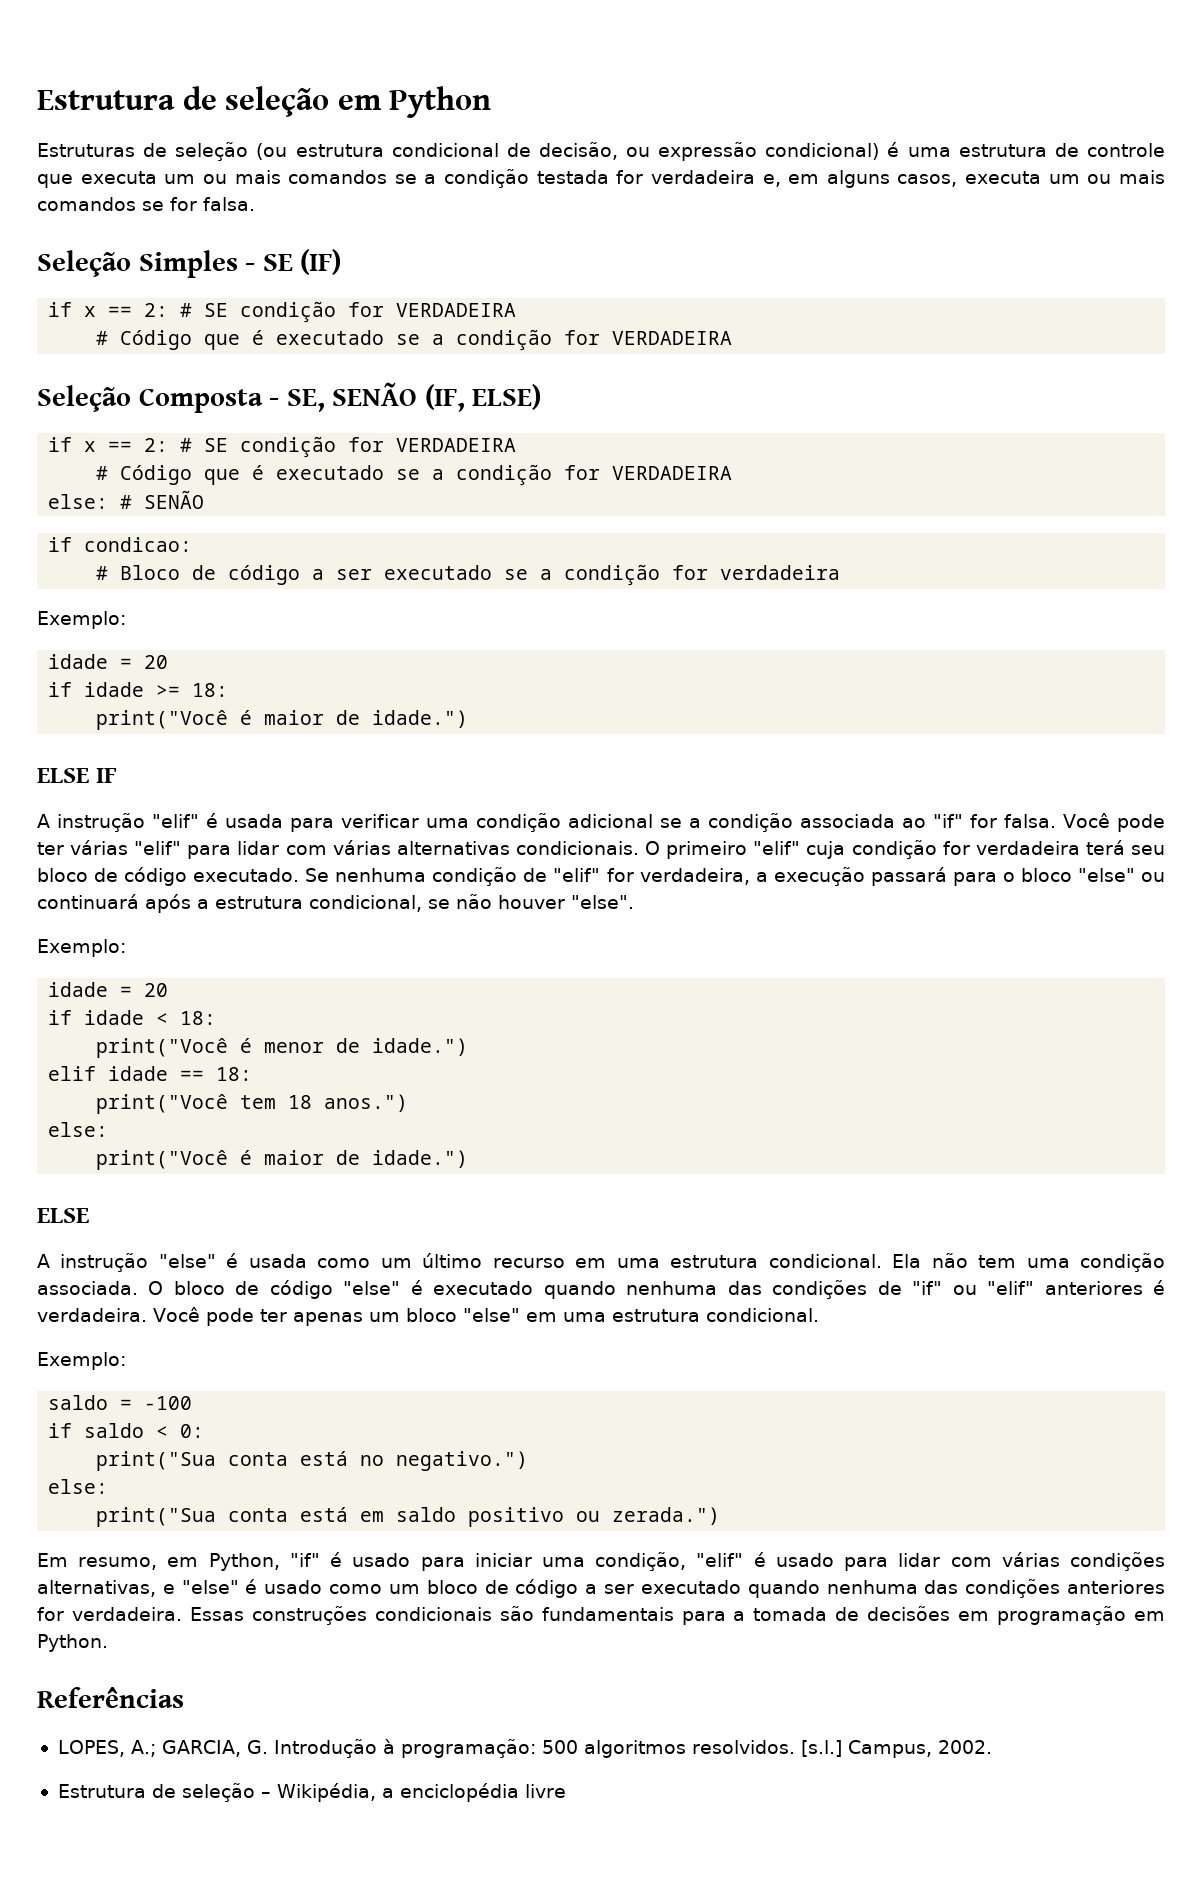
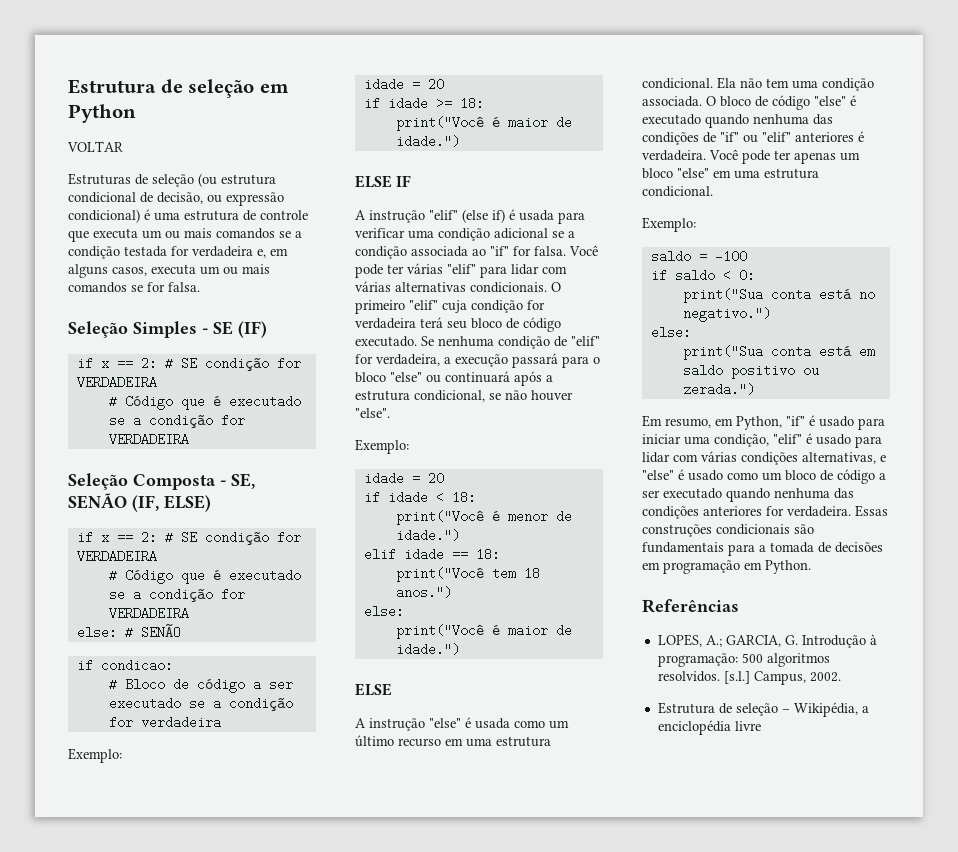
(492, 102) none -> [67,141,123,152] // VOLTAR
(200, 821) none -> [462,209,505,223] (else if)

